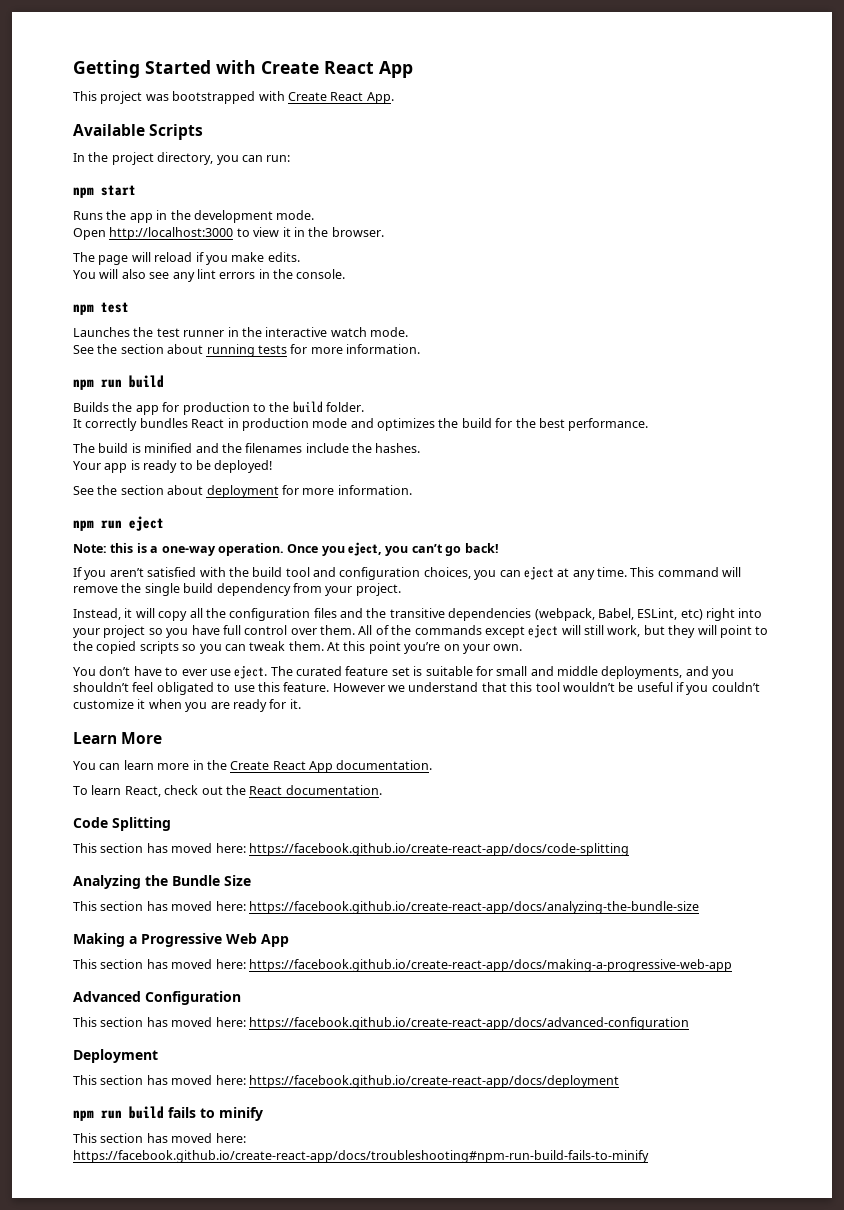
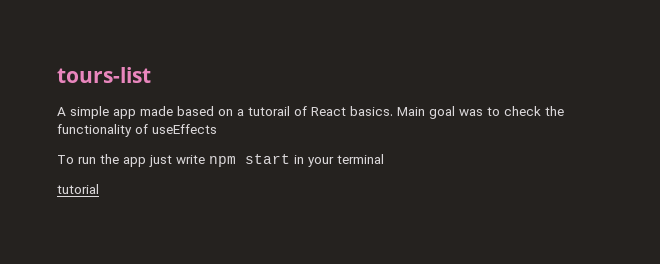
[73,60,413,78] [73,91,394,104] [73,124,204,140] [73,152,291,165] [73,185,136,198] [73,210,315,223] [73,227,384,240] [73,252,300,265] [73,269,346,282] [73,302,129,315] [73,327,408,337] [73,344,420,357] [73,375,164,390] [73,401,364,415] [73,418,649,431] [73,443,421,453] [73,460,273,473] [73,485,412,498] [73,516,164,531] [73,542,499,556] [73,566,742,580] [73,583,401,596] [73,608,763,621] [73,624,769,638] [73,641,523,654] [73,665,735,679] [73,682,760,695] [73,699,301,712] [73,732,163,744] [73,760,433,773] [73,785,382,797] [73,817,171,831] [73,843,629,856] [73,875,251,889] [73,901,699,914] [73,933,289,947] [73,959,732,972] [73,991,241,1005] [73,1017,689,1030] [73,1049,158,1063] [73,1075,619,1088] [73,1106,263,1121] [73,1133,246,1143] [73,1150,649,1163] Getting Started with Create React App // This project was bootstrapped with Create React App. // Available Scripts // In the project directory, you can run: // npm start // Runs the app in the development mode. // Open http://localhost:3000 to view it in the browser. // The page will reload if you make edits. // You will also see any lint errors in the console. // npm test // Launches the test runner in the interactive watch mode. // See the section about running tests for more information. // npm run build // Builds the app for production to the build folder. // It correctly bundles React in production mode and optimizes the build for the best performance. // The build is minified and the filenames include the hashes. // Your app is ready to be deployed! // See the section about deployment for more information. // npm run eject // Note: this is a one-way operation. Once you eject, you can’t go back! // If you aren’t satisfied with the build tool and configuration choices, you can eject at any time. This command will remove the single build dependency from your project. // Instead, it will copy all the configuration files and the transitive dependencies (webpack, Babel, ESLint, etc) right into your project so you have full control over them. All of the commands except eject will still work, but they will point to the copied scripts so you can tweak them. At this point you’re on your own. // You don’t have to ever use eject. The curated feature set is suitable for small and middle deployments, and you shouldn’t feel obligated to use this feature. However we understand that this tool wouldn’t be useful if you couldn’t customize it when you are ready for it. // Learn More // You can learn more in the Create React App documentation. // To learn React, check out the React documentation. // Code Splitting // This section has moved here: https://facebook.github.io/create-react-app/docs/code-splitting // Analyzing the Bundle Size // This section has moved here: https://facebook.github.io/create-react-app/docs/analyzing-the-bundle-size // Making a Progressive Web App // This section has moved here: https://facebook.github.io/create-react-app/docs/making-a-progressive-web-app // Advanced Configuration // This section has moved here: https://facebook.github.io/create-react-app/docs/advanced-configuration // Deployment // This section has moved here: https://facebook.github.io/create-react-app/docs/deployment // npm run build fails to minify // This section has moved here: https://facebook.github.io/create-react-app/docs/troubleshooting#npm-run-build-fails-to-minify -> [57,67,151,83] [57,106,564,119] [57,124,217,137] [57,154,384,167] [57,184,99,194] tours-list // A simple app made based on a tutorail of React basics. Main goal was to check the functionality of useEffects // To run the app just write npm start in your terminal // tutorial

